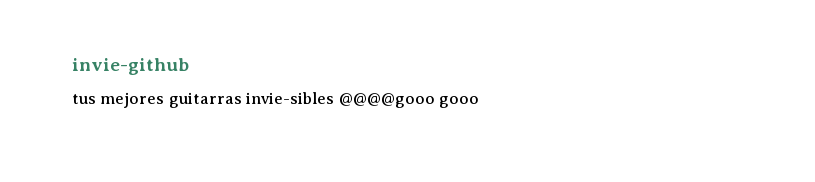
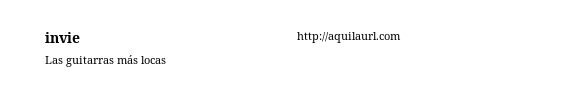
[72,58,189,75] [72,92,480,108] invie-github // tus mejores guitarras invie-sibles @@@@gooo gooo -> [45,32,80,43] [45,55,166,67] [297,32,401,43] invie // Las guitarras más locas // http://aquilaurl.com

